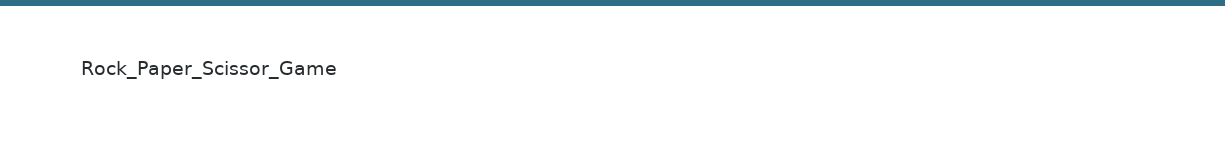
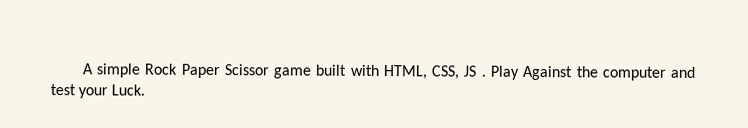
[81,61,337,79] Rock_Paper_Scissor_Game -> [81,63,696,81] [50,84,146,99] A simple Rock Paper Scissor game built with HTML, CSS, JS . Play Against the computer and test your Luck.

